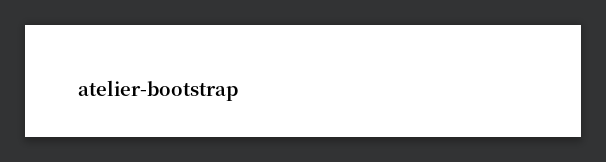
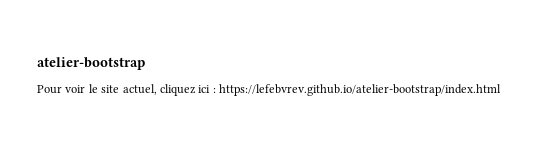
(238, 90) none -> [37,84,501,96] // Pour voir le site actuel, cliquez ici : https://lefebvrev.github.io/atelier-bootstrap/index.html

